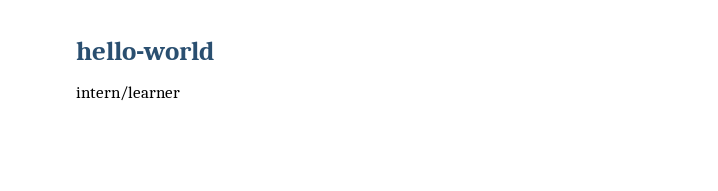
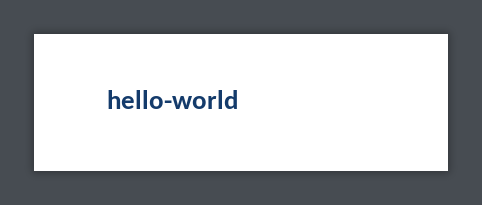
[76,86,180,101] // intern/learner -> (238, 99) none

